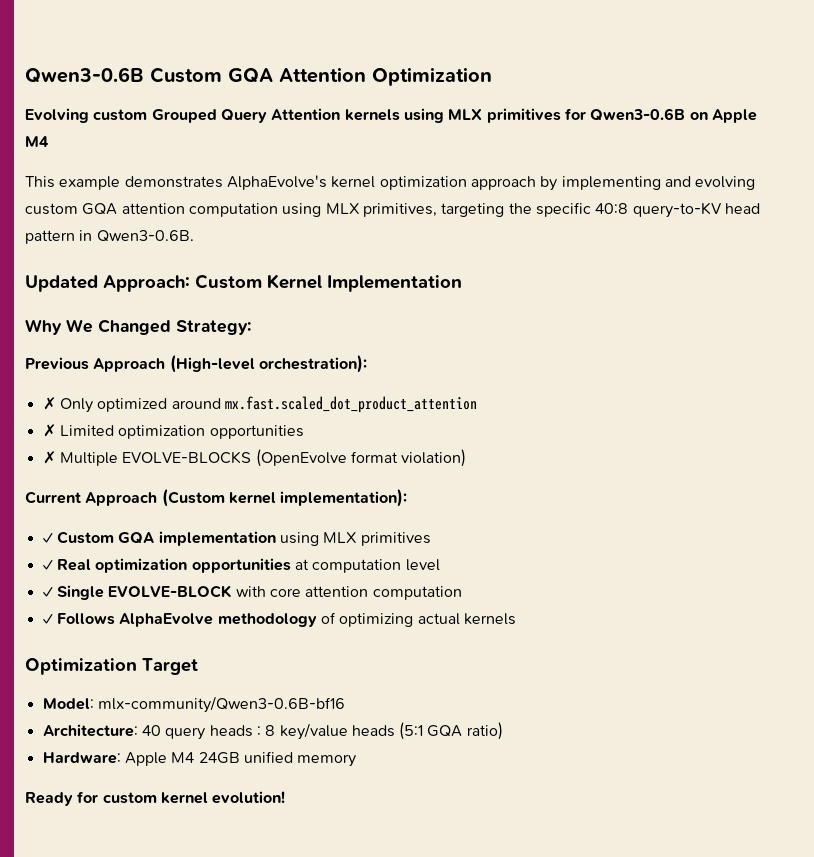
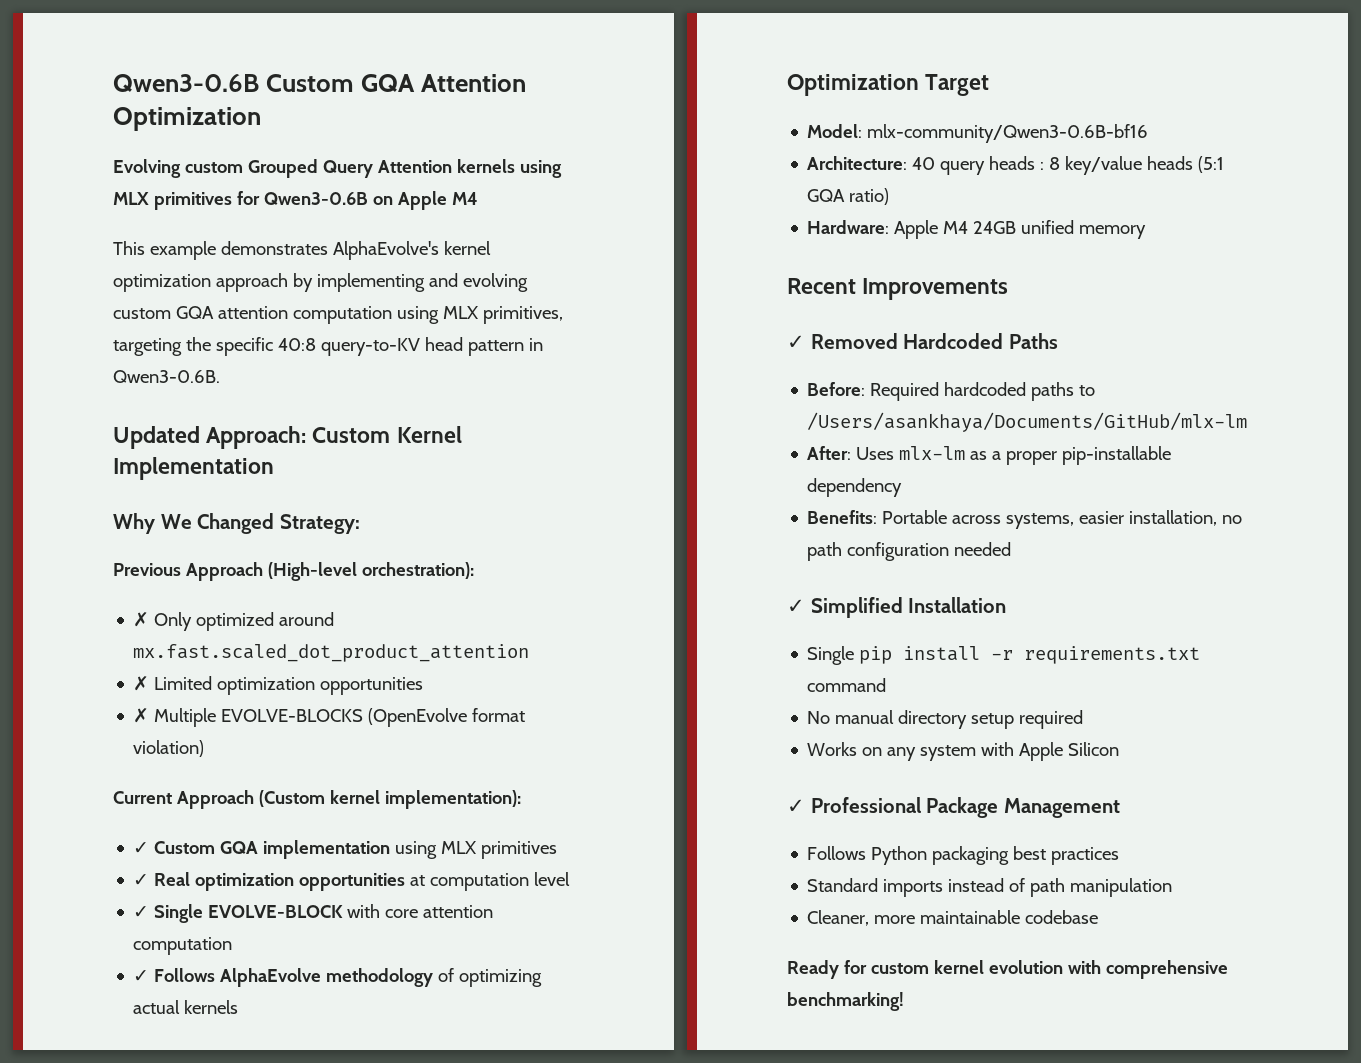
(357, 760) none -> [787,278,1009,300] [787,333,1058,349] [807,382,1096,401] [807,412,1248,432] [807,446,1172,465] [807,478,903,497] [807,510,1243,529] [807,542,1012,561] [787,597,1007,618] [807,646,1201,665] [807,678,887,692] [807,710,1084,729] [807,742,1120,761] [787,797,1120,818] [807,846,1120,865] [807,878,1173,897] [807,910,1099,926] // Recent Improvements // ✓ Removed Hardcoded Paths // Before: Required hardcoded paths to /Users/asankhaya/Documents/GitHub/mlx-lm // After: Uses mlx-lm as a proper pip-installable dependency // Benefits: Portable across systems, easier installation, no path configuration needed // ✓ Simplified Installation // Single pip install -r requirements.txt command // No manual directory setup required // Works on any system with Apple Silicon // ✓ Professional Package Management // Follows Python packaging best practices // Standard imports instead of path manipulation // Cleaner, more maintainable codebase
[212,791,286,804] evolution! -> [988,960,1228,979] [787,992,904,1011] evolution with comprehensive benchmarking!

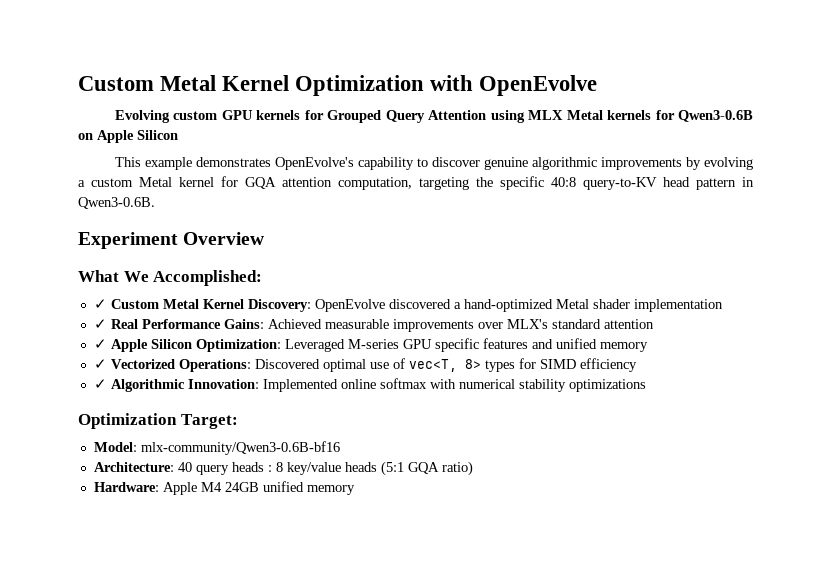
[113,74,527,92] [113,107,261,131] Qwen3-0.6B Custom GQA Attention Optimization -> [78,75,598,96] Custom Metal Kernel Optimization with OpenEvolve
(243, 167) none -> [221,110,324,120] GPU kernels for
[456,159,562,178] [113,192,232,210] kernels using MLX primitives -> [490,110,652,123] using MLX Metal kernels
[451,192,478,205] M4 -> [137,130,178,140] Silicon
[332,241,491,260] [113,273,528,292] [113,306,563,324] AlphaEvolve's kernel optimization approach by implementing and evolving custom GQA attention computation using MLX primitives, -> [274,157,753,170] [78,176,412,190] OpenEvolve's capability to discover genuine algorithmic improvements by evolving a custom Metal kernel for GQA attention computation,
[113,426,462,449] [113,457,274,480] [113,513,360,534] [113,562,474,581] [133,612,335,631] [133,644,530,662] [133,676,424,695] [133,708,526,727] [133,740,205,757] [113,790,521,809] [133,840,558,859] [133,872,571,891] [133,904,494,923] [133,937,233,955] [133,968,543,987] [133,1000,239,1014] [787,74,990,96] Updated Approach: Custom Kernel Implementation // Why We Changed Strategy: // Previous Approach (High-level orchestration): // ✗ Only optimized around mx.fast.scaled_dot_product_attention // ✗ Limited optimization opportunities // ✗ Multiple EVOLVE-BLOCKS (OpenEvolve format violation) // Current Approach (Custom kernel implementation): // ✓ Custom GQA implementation using MLX primitives // ✓ Real optimization opportunities at computation level // ✓ Single EVOLVE-BLOCK with core attention computation // ✓ Follows AlphaEvolve methodology of optimizing actual kernels // Optimization Target -> [78,232,265,249] [78,270,263,286] [93,299,723,312] [93,319,654,332] [93,338,648,352] [93,358,637,372] [93,378,646,392] [78,413,238,429] Experiment Overview // What We Accomplished: // ✓ Custom Metal Kernel Discovery: OpenEvolve discovered a hand-optimized Metal shader implementation // ✓ Real Performance Gains: Achieved measurable improvements over MLX's standard attention // ✓ Apple Silicon Optimization: Leveraged M-series GPU specific features and unified memory // ✓ Vectorized Operations: Discovered optimal use of vec<T, 8> types for SIMD efficiency // ✓ Algorithmic Innovation: Implemented online softmax with numerical stability optimizations // Optimization Target:
[787,278,1009,300] [787,333,1058,349] [807,382,1096,401] [807,412,1248,432] [807,446,1172,465] [807,478,903,497] [807,510,1243,529] [807,542,1012,561] [787,597,1007,618] [807,646,1201,665] [807,678,887,692] [807,710,1084,729] [807,742,1120,761] [787,797,1120,818] [807,846,1120,865] [807,878,1173,897] [807,910,1099,926] [787,960,1228,979] [787,992,904,1011] // Recent Improvements // ✓ Removed Hardcoded Paths // Before: Required hardcoded paths to /Users/asankhaya/Documents/GitHub/mlx-lm // After: Uses mlx-lm as a proper pip-installable dependency // Benefits: Portable across systems, easier installation, no path configuration needed // ✓ Simplified Installation // Single pip install -r requirements.txt command // No manual directory setup required // Works on any system with Apple Silicon // ✓ Professional Package Management // Follows Python packaging best practices // Standard imports instead of path manipulation // Cleaner, more maintainable codebase // Ready for custom kernel evolution with comprehensive benchmarking! -> (355, 490) none

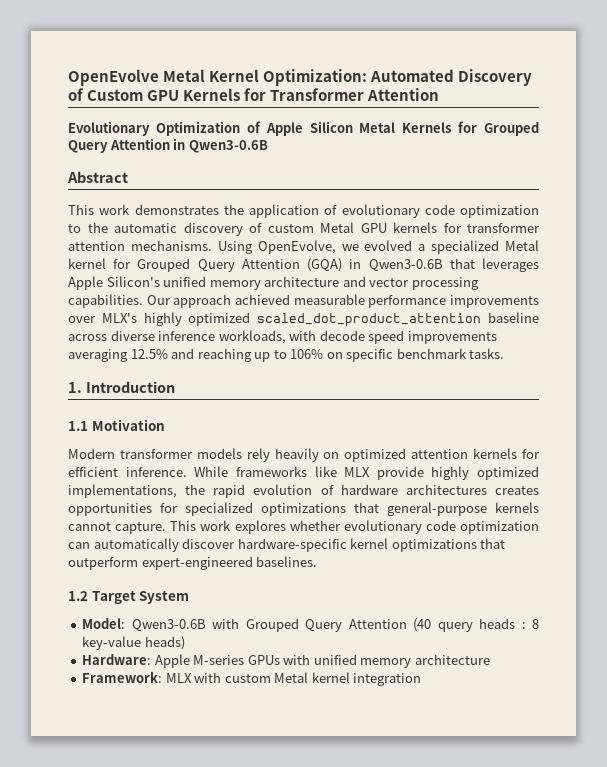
[78,75,598,96] [114,110,753,123] [78,130,178,143] [114,157,753,170] [78,176,754,190] [78,197,155,209] [78,232,265,249] [78,270,263,286] [93,299,723,312] [93,319,654,332] [93,338,648,352] [93,358,637,372] [93,378,646,392] [78,413,238,429] [93,441,340,455] [93,461,473,476] [93,481,355,495] Custom Metal Kernel Optimization with OpenEvolve // Evolving custom GPU kernels for Grouped Query Attention using MLX Metal kernels for Qwen3-0.6B on Apple Silicon // This example demonstrates OpenEvolve's capability to discover genuine algorithmic improvements by evolving a custom Metal kernel for GQA attention computation, targeting the specific 40:8 query-to-KV head pattern in Qwen3-0.6B. // Experiment Overview // What We Accomplished: // ✓ Custom Metal Kernel Discovery: OpenEvolve discovered a hand-optimized Metal shader implementation // ✓ Real Performance Gains: Achieved measurable improvements over MLX's standard attention // ✓ Apple Silicon Optimization: Leveraged M-series GPU specific features and unified memory // ✓ Vectorized Operations: Discovered optimal use of vec<T, 8> types for SIMD efficiency // ✓ Algorithmic Innovation: Implemented online softmax with numerical stability optimizations // Optimization Target: // Model: mlx-community/Qwen3-0.6B-bf16 // Architecture: 40 query heads : 8 key/value heads (5:1 GQA ratio) // Hardware: Apple M4 24GB unified memory -> [68,69,533,86] [68,88,440,101] [68,121,539,136] [68,138,268,153] [67,171,128,183] [68,204,539,218] [68,222,540,236] [68,240,539,254] [68,258,539,272] [68,276,479,290] [68,294,539,308] [68,312,539,327] [68,330,497,344] [68,348,505,362] [68,381,175,393] [68,419,165,431] [68,448,541,462] [68,466,539,480] [68,484,539,498] [68,502,539,516] [68,520,539,534] [68,538,506,552] [68,556,318,570] [68,590,190,604] [82,618,539,632] [82,636,185,650] [82,654,490,668] [82,671,422,686] OpenEvolve Metal Kernel Optimization: Automated Discovery of Custom GPU Kernels for Transformer Attention // Evolutionary Optimization of Apple Silicon Metal Kernels for Grouped Query Attention in Qwen3-0.6B // Abstract // This work demonstrates the application of evolutionary code optimization to the automatic discovery of custom Metal GPU kernels for transformer attention mechanisms. Using OpenEvolve, we evolved a specialized Metal kernel for Grouped Query Attention (GQA) in Qwen3-0.6B that leverages Apple Silicon's unified memory architecture and vector processing capabilities. Our approach achieved measurable performance improvements over MLX's highly optimized scaled_dot_product_attention baseline across diverse inference workloads, with decode speed improvements averaging 12.5% and reaching up to 106% on specific benchmark tasks. // 1. Introduction // 1.1 Motivation // Modern transformer models rely heavily on optimized attention kernels for efficient inference. While frameworks like MLX provide highly optimized implementations, the rapid evolution of hardware architectures creates opportunities for specialized optimizations that general-purpose kernels cannot capture. This work explores whether evolutionary code optimization can automatically discover hardware-specific kernel optimizations that outperform expert-engineered baselines. // 1.2 Target System // Model: Qwen3-0.6B with Grouped Query Attention (40 query heads : 8 key-value heads) // Hardware: Apple M-series GPUs with unified memory architecture // Framework: MLX with custom Metal kernel integration

